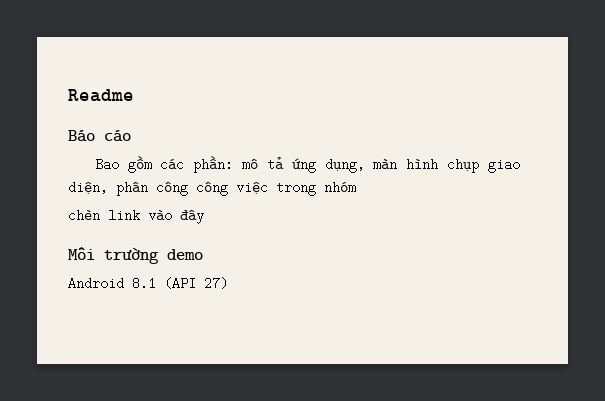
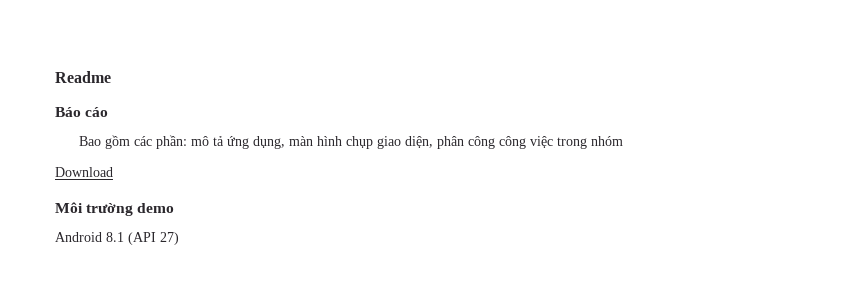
[68,209,204,224] chèn link vào đây -> [55,167,113,177] Download

